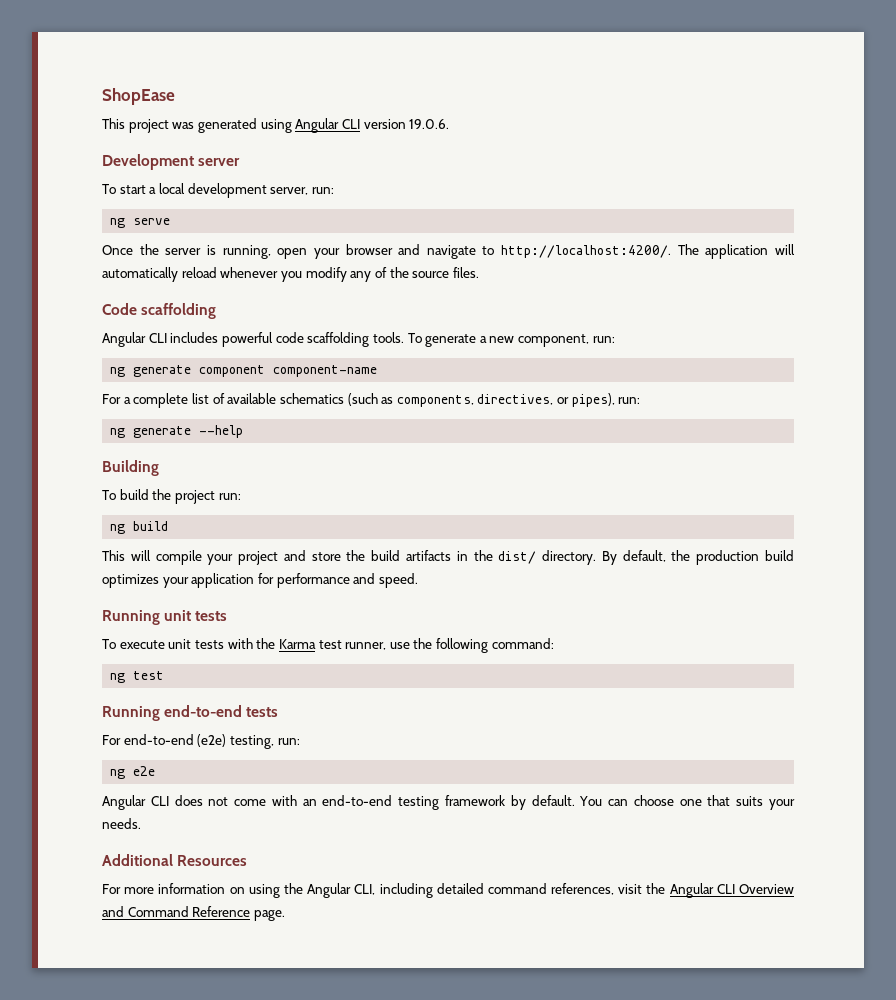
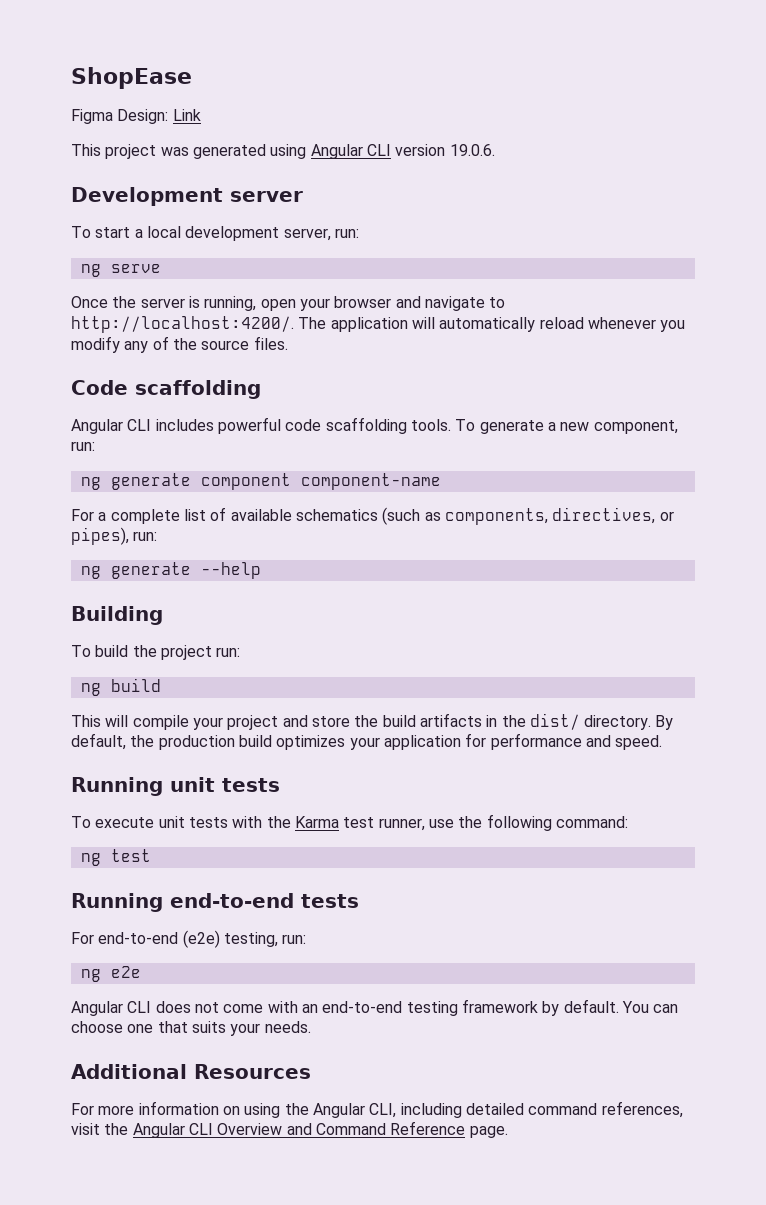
(175, 96) none -> [71,109,201,124] // Figma Design: Link

